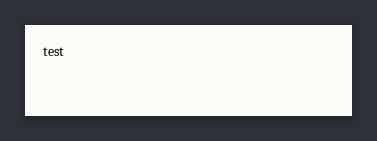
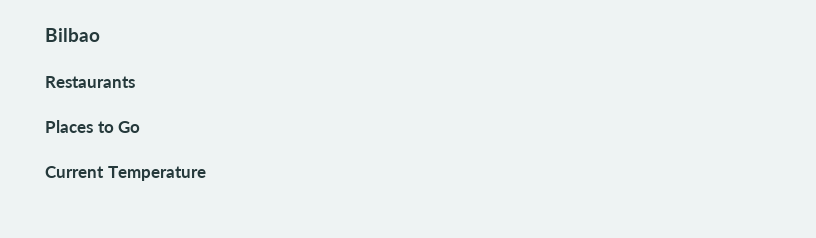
[43,47,64,56] test -> [45,28,100,42] [45,76,135,88] [45,120,141,133] [45,166,206,181] Bilbao // Restaurants // Places to Go // Current Temperature

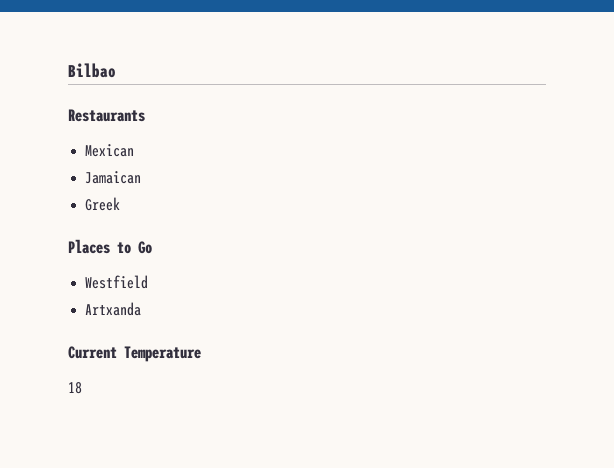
(135, 82) none -> [85,144,135,157] [85,171,142,184] [85,197,121,211] // Mexican // Jamaican // Greek
(141, 127) none -> [85,275,149,289] [85,302,142,316] // Westfield // Artxanda
(206, 173) none -> [68,382,82,394] // 18

